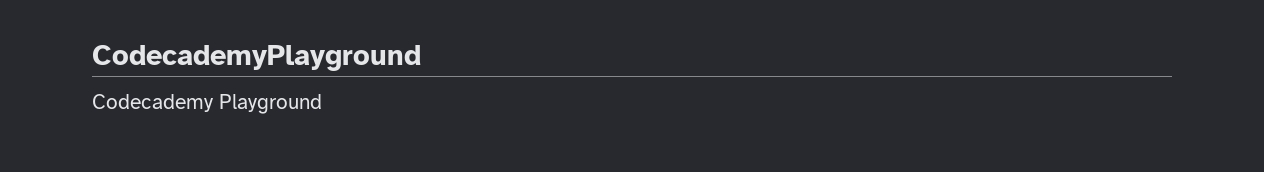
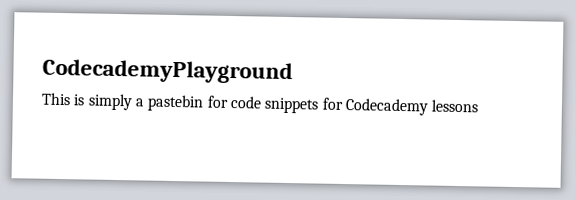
[92,94,322,114] Codecademy Playground -> [41,92,480,116] This is simply a pastebin for code snippets for Codecademy lessons

